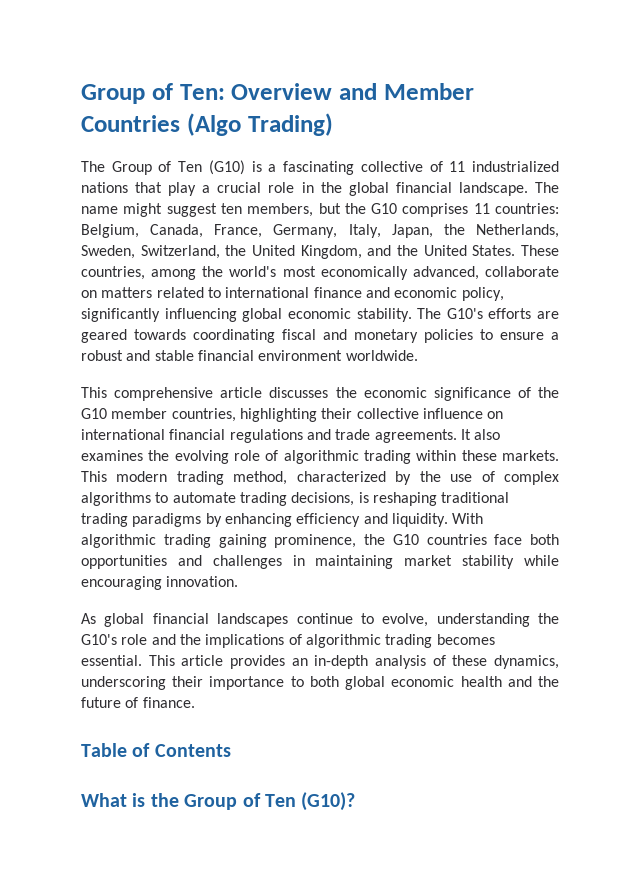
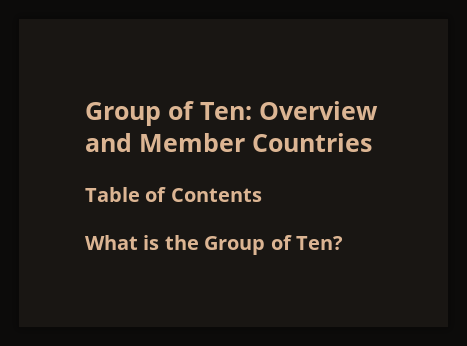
[186,113,333,136] [81,160,560,175] [81,182,560,196] [81,203,560,217] [81,224,560,238] [81,245,559,259] [81,266,559,280] [81,287,504,301] [81,308,559,322] [81,329,559,343] [81,350,418,361] [81,387,559,401] [81,408,504,422] [81,429,501,443] [81,450,559,464] [81,471,560,485] [81,492,510,506] [81,513,484,527] [81,534,559,548] [81,555,559,569] [81,576,239,590] [81,613,559,627] [81,634,495,648] [81,655,559,669] [81,676,559,690] [81,697,195,708] (Algo Trading) // The Group of Ten (G10) is a fascinating collective of 11 industrialized nations that play a crucial role in the global financial landscape. The name might suggest ten members, but the G10 comprises 11 countries: Belgium, Canada, France, Germany, Italy, Japan, the Netherlands, Sweden, Switzerland, the United Kingdom, and the United States. These countries, among the world's most economically advanced, collaborate on matters related to international finance and economic policy, significantly influencing global economic stability. The G10's efforts are geared towards coordinating fiscal and monetary policies to ensure a robust and stable financial environment worldwide. // This comprehensive article discusses the economic significance of the G10 member countries, highlighting their collective influence on international financial regulations and trade agreements. It also examines the evolving role of algorithmic trading within these markets. This modern trading method, characterized by the use of complex algorithms to automate trading decisions, is reshaping traditional trading paradigms by enhancing efficiency and liquidity. With algorithmic trading gaining prominence, the G10 countries face both opportunities and challenges in maintaining market stability while encouraging innovation. // As global financial landscapes continue to evolve, understanding the G10's role and the implications of algorithmic trading becomes essential. This article provides an in-depth analysis of these dynamics, underscoring their importance to both global economic health and the future of finance. -> (372, 142) none
[265,792,356,811] Ten (G10)? -> [296,236,343,250] Ten?

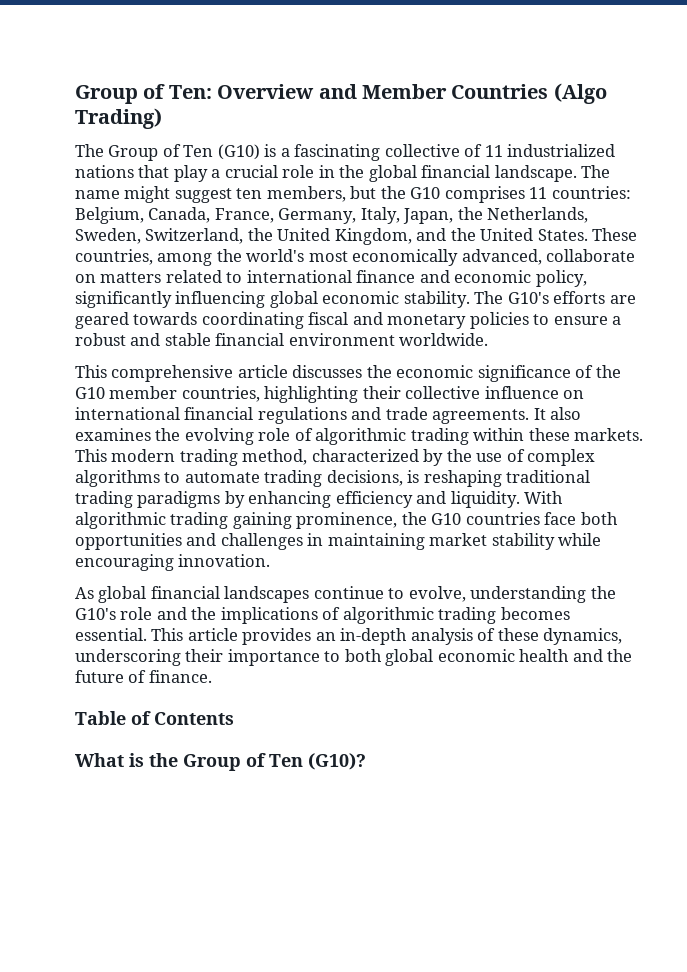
(372, 142) none -> [553,83,607,104] [75,108,162,129] [75,144,616,161] [75,165,611,182] [75,186,631,203] [75,207,589,224] [75,228,638,245] [75,249,636,266] [75,270,587,287] [75,291,636,308] [75,312,622,329] [75,333,489,346] [75,365,621,382] [75,386,585,403] [75,407,582,424] [75,428,644,445] [75,449,596,466] [75,470,591,487] [75,491,564,508] [75,512,618,529] [75,533,602,550] [75,554,271,571] [75,586,616,603] [75,607,570,624] [75,628,623,645] [75,649,633,666] [75,670,212,683] (Algo Trading) // The Group of Ten (G10) is a fascinating collective of 11 industrialized nations that play a crucial role in the global financial landscape. The name might suggest ten members, but the G10 comprises 11 countries: Belgium, Canada, France, Germany, Italy, Japan, the Netherlands, Sweden, Switzerland, the United Kingdom, and the United States. These countries, among the world's most economically advanced, collaborate on matters related to international finance and economic policy, significantly influencing global economic stability. The G10's efforts are geared towards coordinating fiscal and monetary policies to ensure a robust and stable financial environment worldwide. // This comprehensive article discusses the economic significance of the G10 member countries, highlighting their collective influence on international financial regulations and trade agreements. It also examines the evolving role of algorithmic trading within these markets. This modern trading method, characterized by the use of complex algorithms to automate trading decisions, is reshaping traditional trading paradigms by enhancing efficiency and liquidity. With algorithmic trading gaining prominence, the G10 countries face both opportunities and challenges in maintaining market stability while encouraging innovation. // As global financial landscapes continue to evolve, understanding the G10's role and the implications of algorithmic trading becomes essential. This article provides an in-depth analysis of these dynamics, underscoring their importance to both global economic health and the future of finance.
[296,236,343,250] Ten? -> [269,753,366,770] Ten (G10)?

